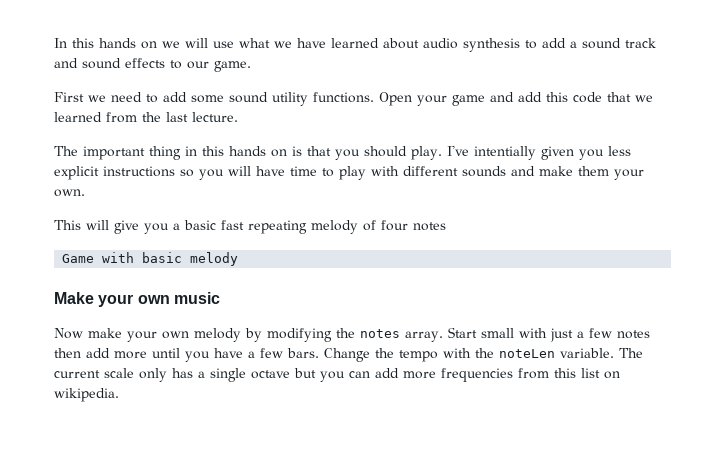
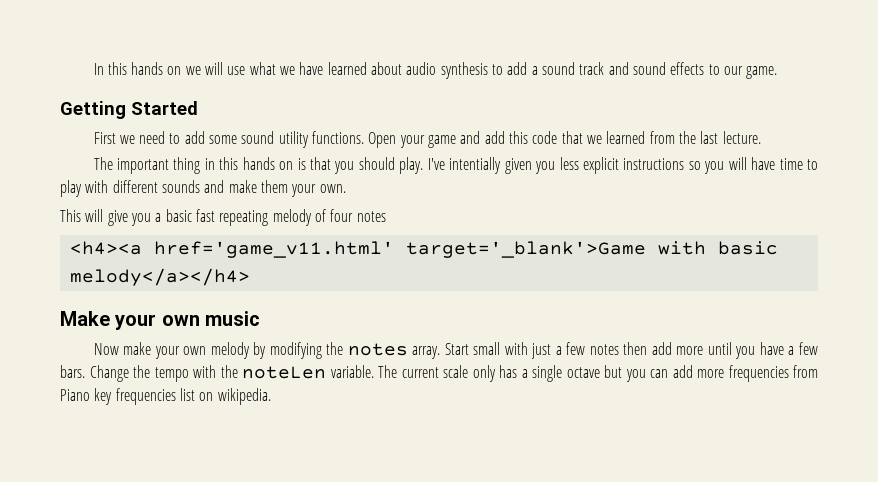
(251, 66) none -> [60,101,198,119] // Getting Started
[62,254,95,263] Game -> [69,241,646,258] <h4><a href='game_v11.html' target='_blank'>Game
[190,252,239,266] melody -> [69,268,250,286] melody</a></h4>
[554,368,576,378] this -> [60,388,176,405] Piano key frequencies

